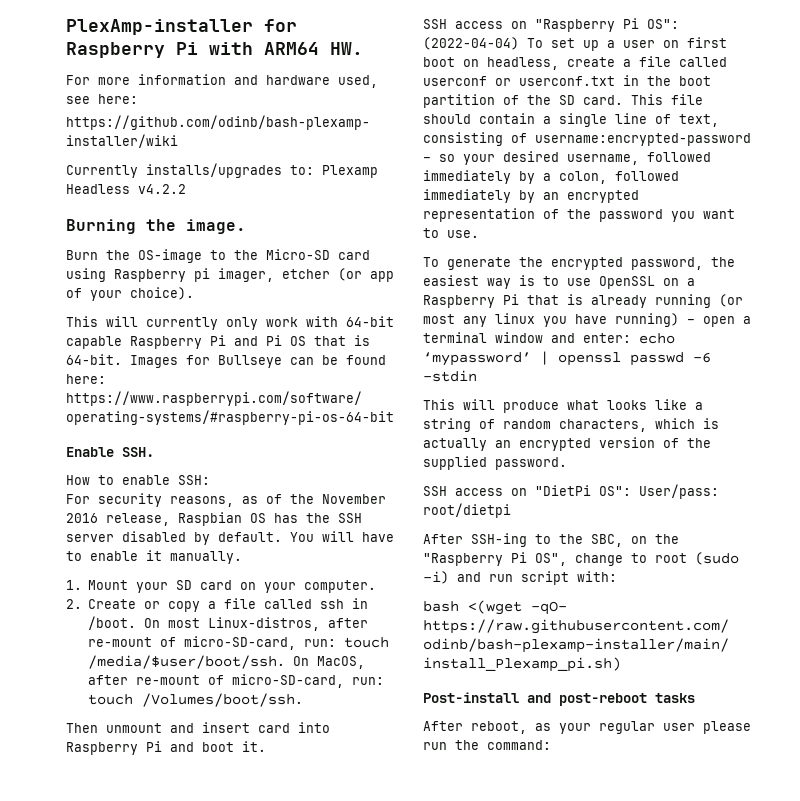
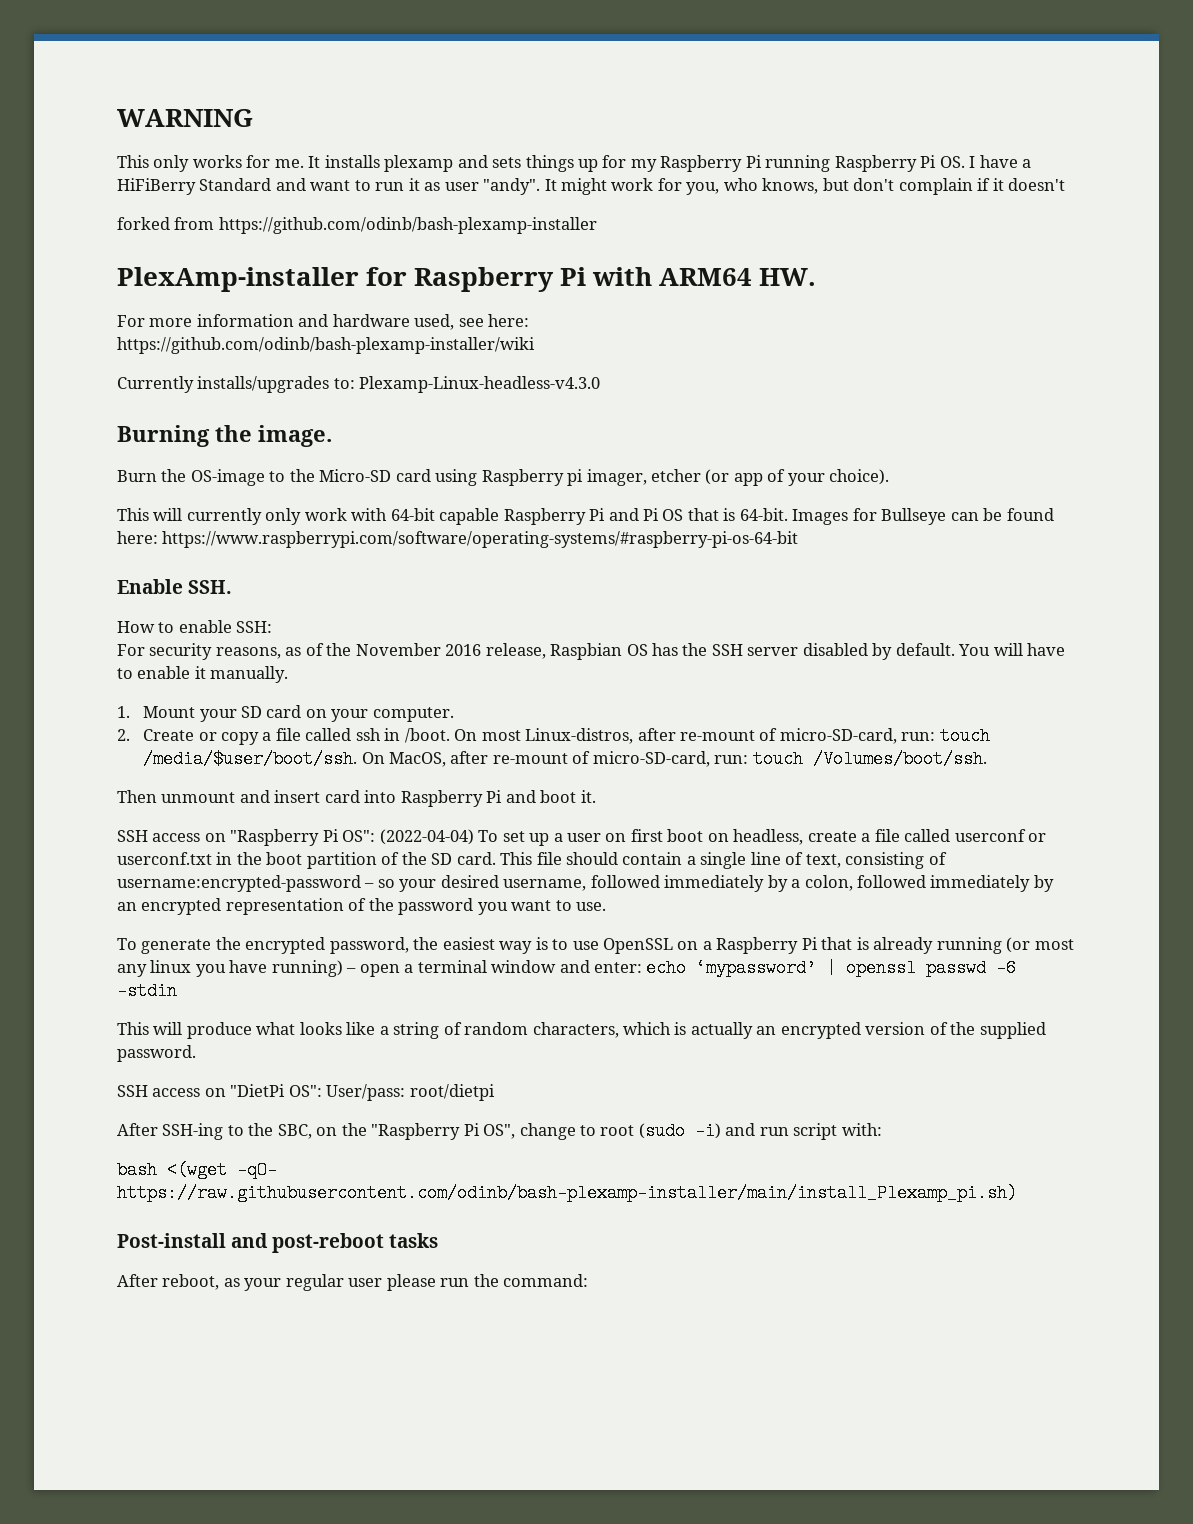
(66, 27) none -> [117,109,253,127] [117,155,1032,172] [117,178,1066,195] [117,217,597,234] WARNING // This only works for me. It installs plexamp and sets things up for my Raspberry Pi running Raspberry Pi OS. I have a HiFiBerry Standard and want to run it as user "andy". It might work for you, who knows, but don't complain if it doesn't // forked from https://github.com/odinb/bash-plexamp-installer //
[322,165,378,178] [66,184,186,194] Plexamp Headless v4.2.2 -> [359,376,601,393] Plexamp-Linux-headless-v4.3.0

